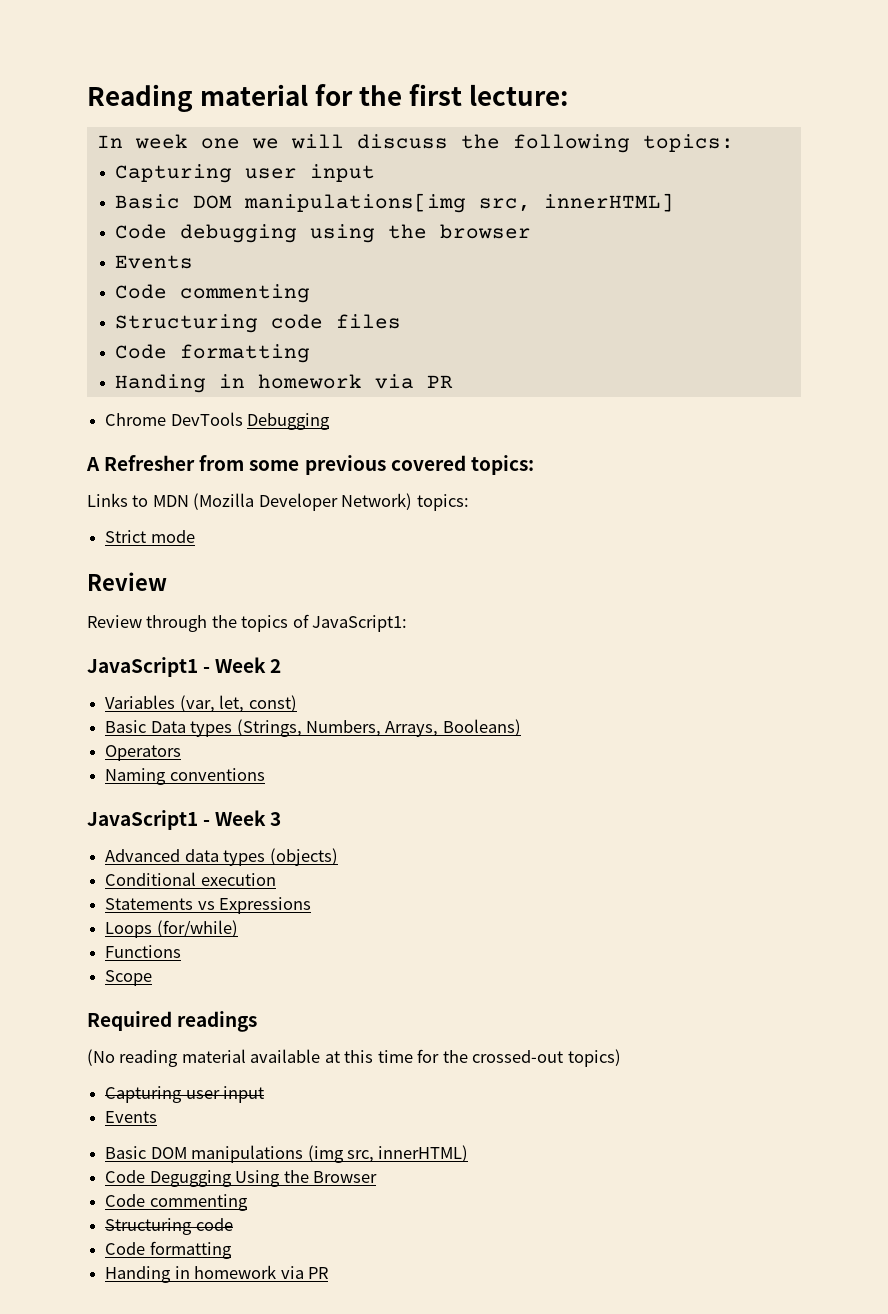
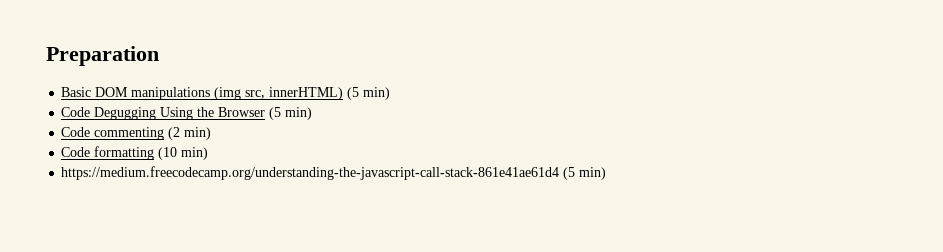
[87,84,569,112] [96,134,734,153] [115,164,376,183] [115,193,675,213] [115,224,532,243] [115,255,194,269] [115,284,311,303] [115,314,402,333] [115,344,311,363] [115,374,454,393] [105,412,331,430] [86,455,534,475] [87,493,469,511] [105,530,195,543] [87,572,167,591] [87,614,408,632] [87,657,282,677] [105,695,297,713] [105,719,521,737] [105,745,182,761] [105,768,265,785] [87,810,282,830] [105,848,338,866] [105,872,276,886] [105,897,312,914] [105,920,238,938] [105,945,182,958] [105,970,153,986] [87,1011,258,1032] [87,1049,621,1067] [105,1086,265,1103] [105,1111,158,1123] Reading material for the first lecture: // In week one we will discuss the following topics: // Capturing user input // Basic DOM manipulations[img src, innerHTML] // Code debugging using the browser // Events // Code commenting // Structuring code files // Code formatting // Handing in homework via PR // Chrome DevTools Debugging // A Refresher from some previous covered topics: // Links to MDN (Mozilla Developer Network) topics: // Strict mode // Review // Review through the topics of JavaScript1: // JavaScript1 - Week 2 // Variables (var, let, const) // Basic Data types (Strings, Numbers, Arrays, Booleans) // Operators // Naming conventions // JavaScript1 - Week 3 // Advanced data types (objects) // Conditional execution // Statements vs Expressions // Loops (for/while) // Functions // Scope // Required readings // (No reading material available at this time for the crossed-out topics) // Capturing user input // Events -> [46,46,159,66] Preparation
(469, 1153) none -> [347,87,391,100] (5 min)
[105,1194,248,1211] [105,1218,233,1235] [105,1241,232,1259] [105,1265,328,1283] // Code commenting // Structuring code // Code formatting // Handing in homework via PR -> [269,107,313,120] [61,127,212,140] [61,146,209,160] [61,166,607,180] (5 min) // Code commenting (2 min) // Code formatting (10 min) // https://medium.freecodecamp.org/understanding-the-javascript-call-stack-861e41ae61d4 (5 min)

